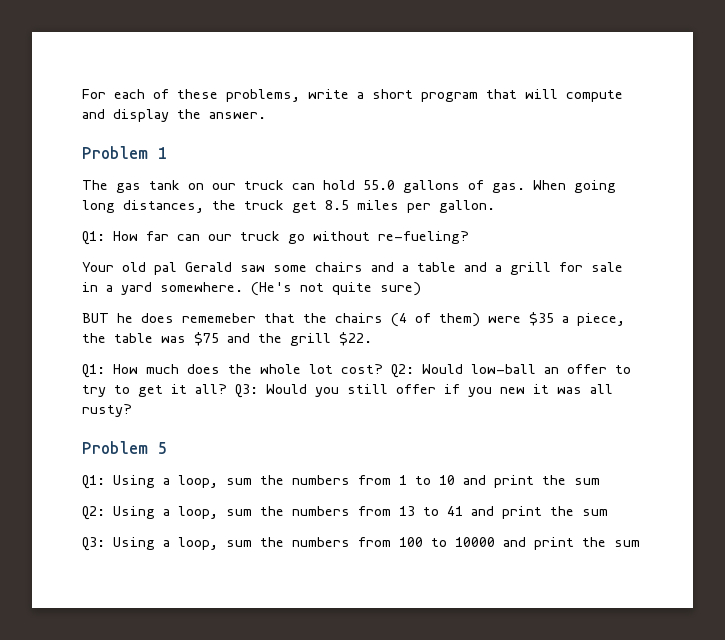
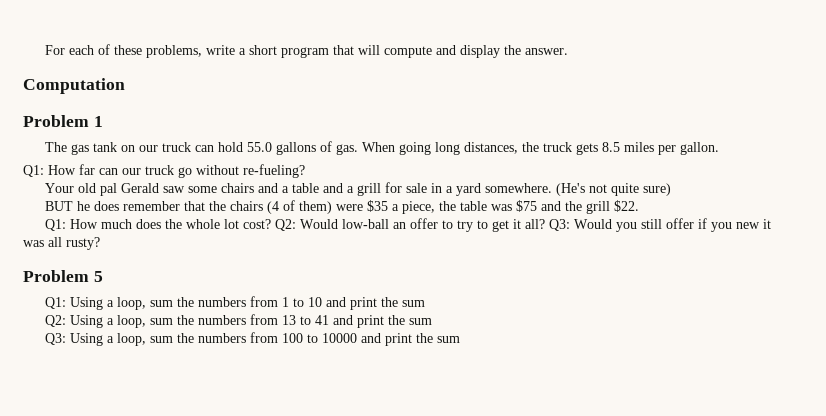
(266, 115) none -> [23,78,125,94] // Computation
[292,201,317,213] get -> [575,143,598,155] gets
[182,313,256,323] rememeber -> [122,201,180,211] remember

